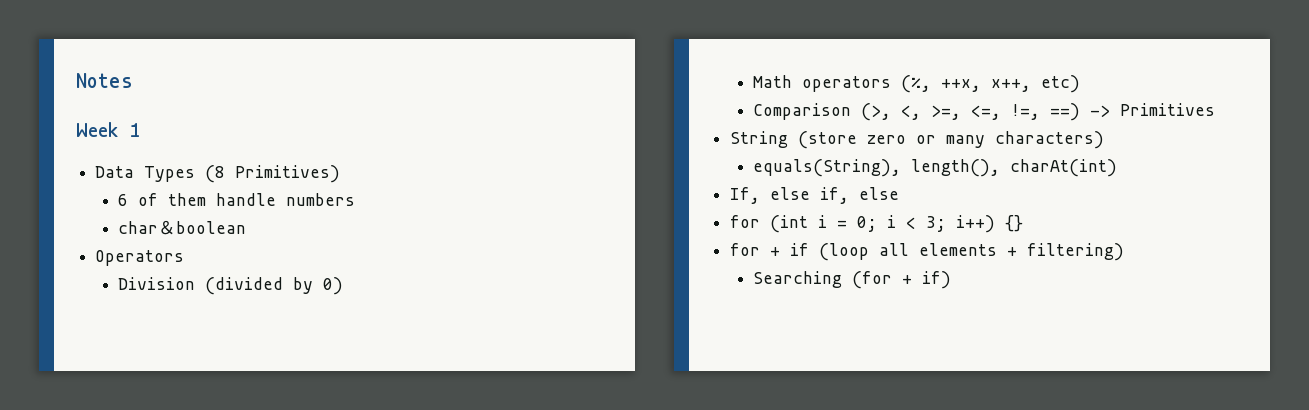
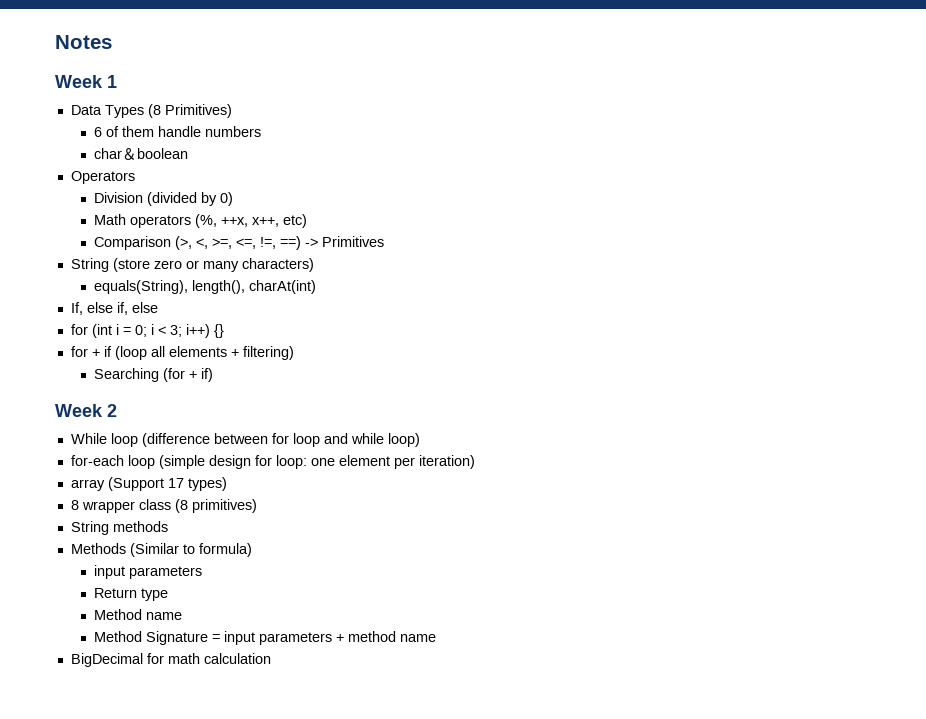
(952, 280) none -> [55,404,117,417] [70,433,420,447] [70,455,475,469] [70,477,227,491] [70,499,257,513] [70,521,168,535] [70,543,252,557] [94,565,203,579] [94,588,169,601] [94,609,183,620] [94,631,437,645] [70,653,271,667] // Week 2 // While loop (difference between for loop and while loop) // for-each loop (simple design for loop: one element per iteration) // array (Support 17 types) // 8 wrapper class (8 primitives) // String methods // Methods (Similar to formula) // input parameters // Return type // Method name // Method Signature = input parameters + method name // BigDecimal for math calculation

